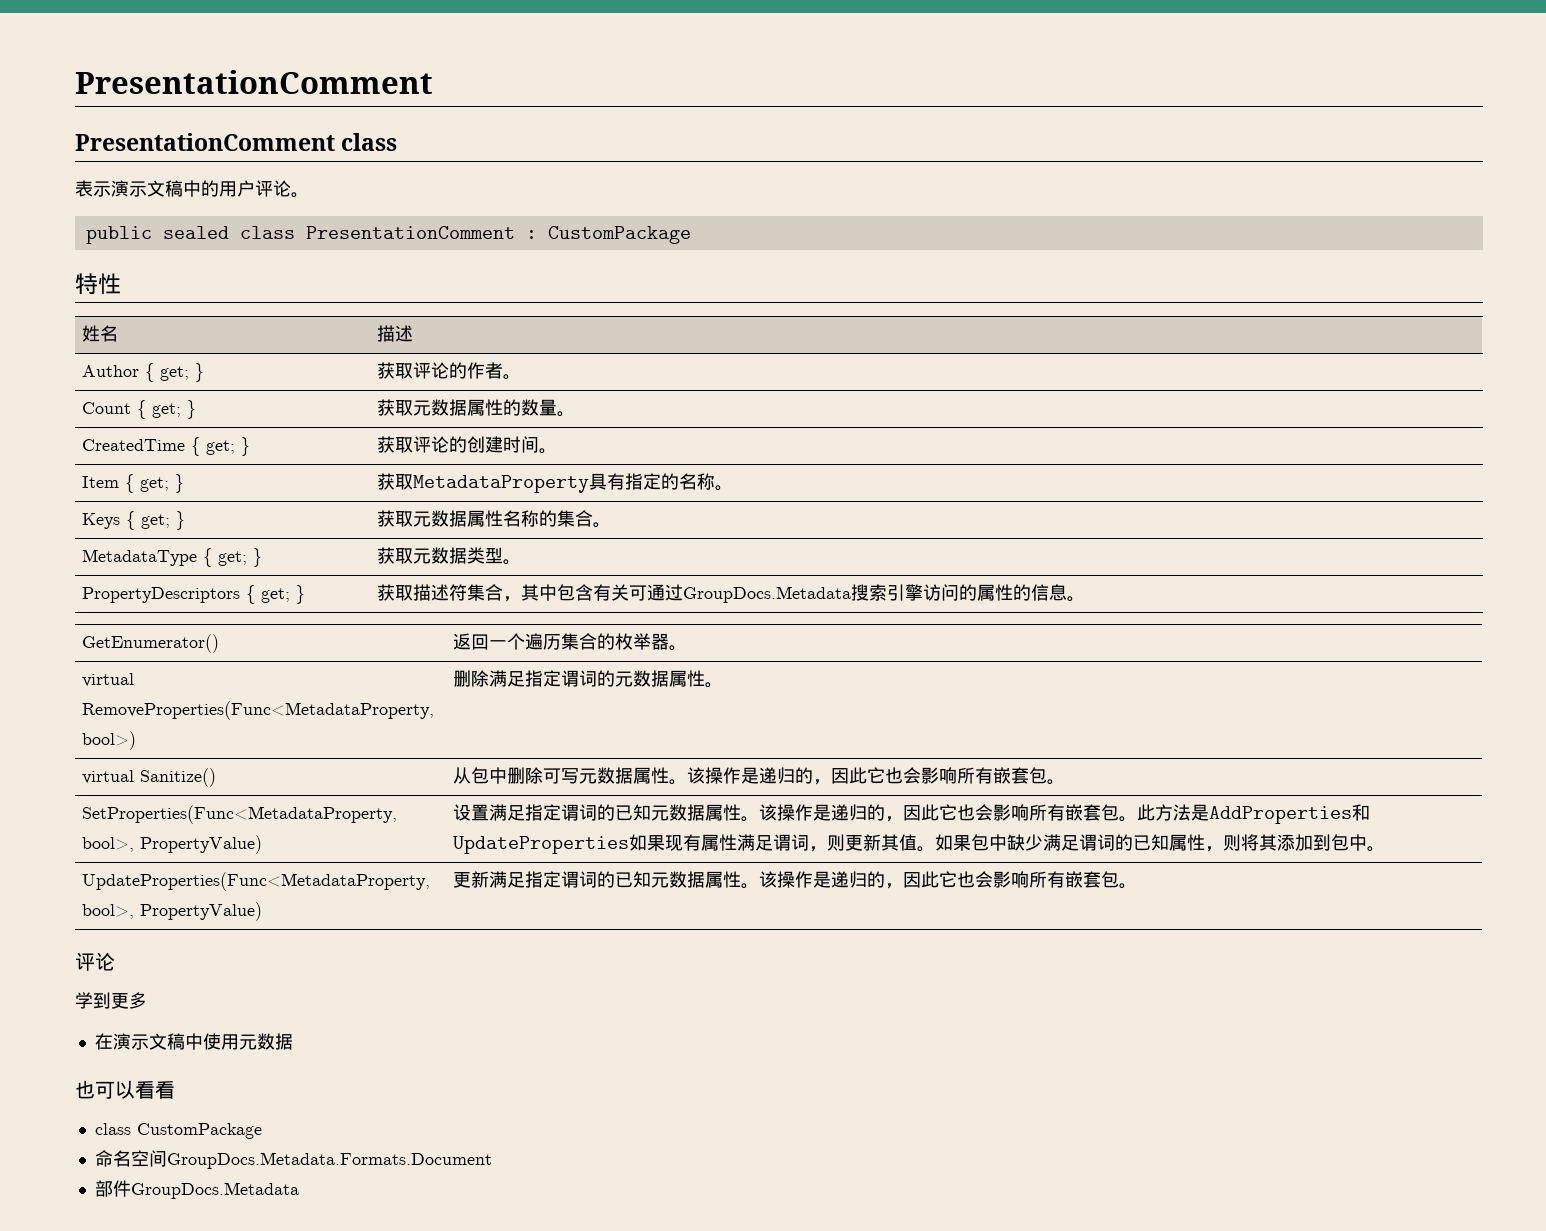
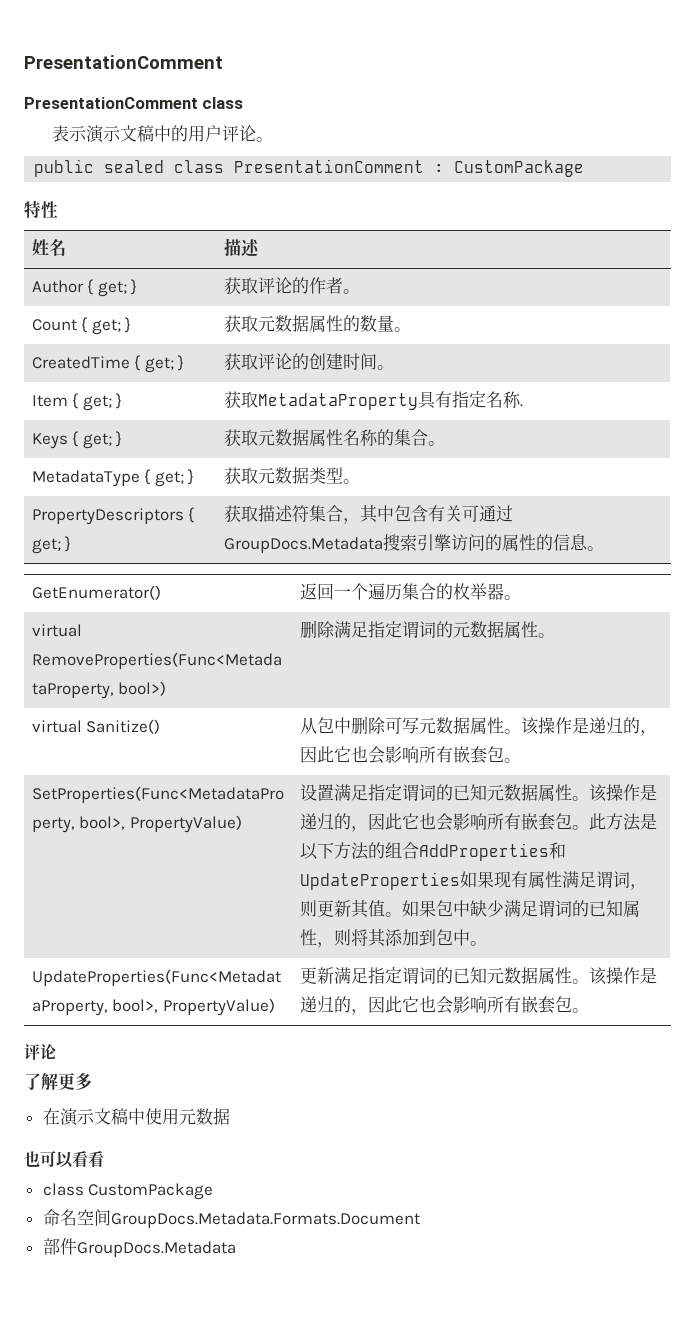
[661,473,734,491] 的名称。 -> [485,391,523,408] 名称.
(1210, 812) none -> [299,842,419,860] 以下方法的组合
[75,992,111,1009] 学到 -> [24,1073,58,1090] 了解

